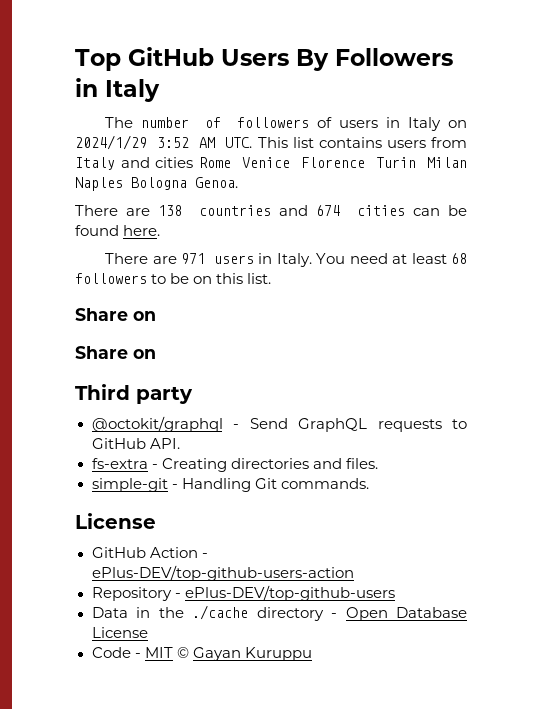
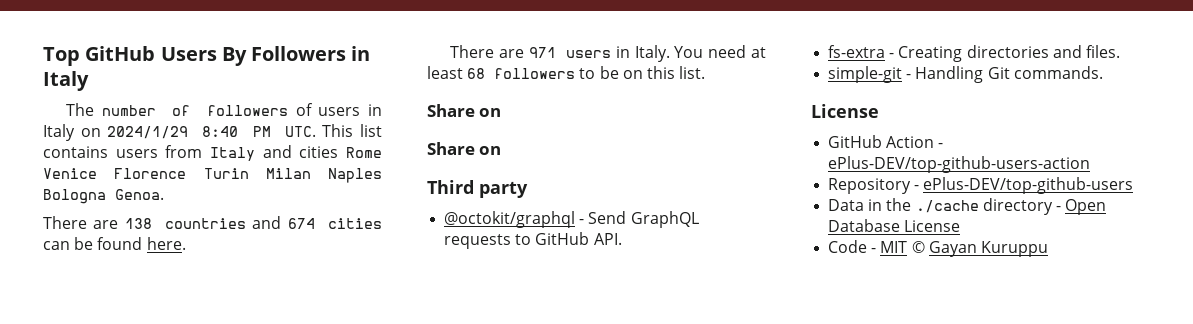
[157,137,216,148] 3:52 AM -> [202,126,271,137] 8:40 PM

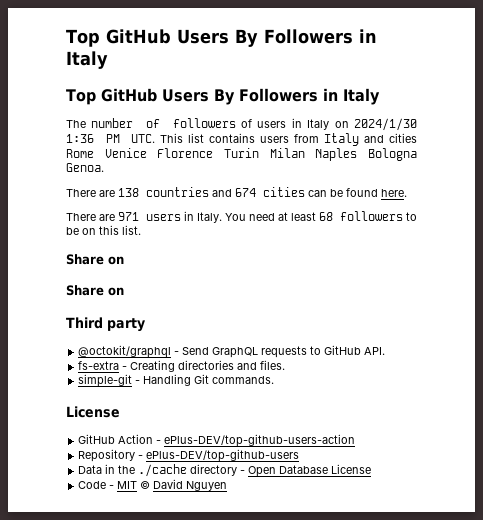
[43,46,371,66] [43,71,89,91] Top GitHub Users By Followers in Italy -> [66,29,377,47] [66,51,108,69] [66,88,380,105] Top GitHub Users By Followers in Italy // Top GitHub Users By Followers in Italy
[107,126,239,139] 2024/1/29 8:40 -> [354,118,417,131] [66,134,94,143] 2024/1/30 1:36
[928,241,1048,257] Gayan Kuruppu -> [153,479,228,491] David Nguyen

